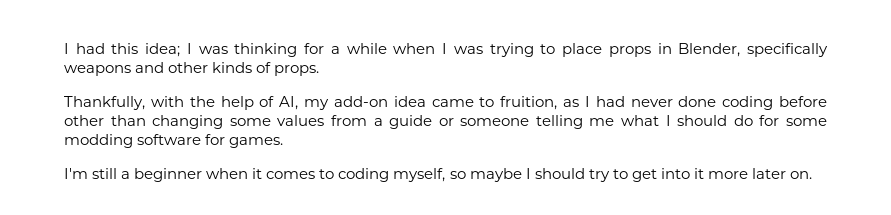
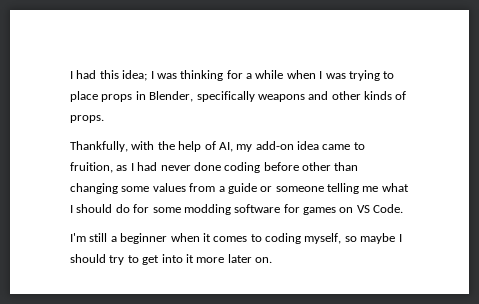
[229,137,284,148] games. -> [303,204,404,215] games on VS Code.

